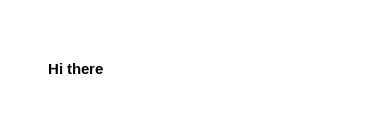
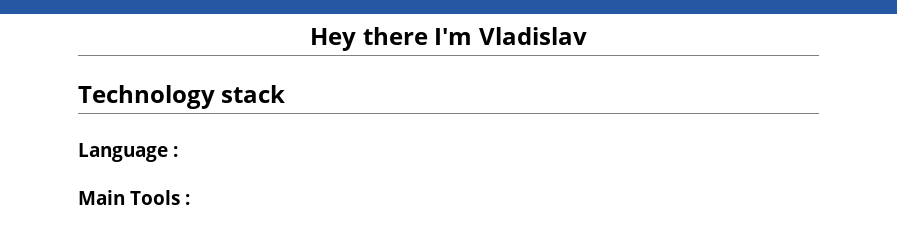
[48,63,104,74] Hi there -> [310,27,587,51] [78,85,286,109] [78,143,179,162] [78,190,191,205] Hey there I'm Vladislav // Technology stack // Language : // Main Tools :

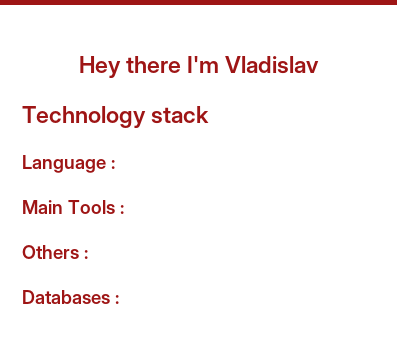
(191, 199) none -> [22,245,88,259] [22,290,119,304] // Others : // Databases :

